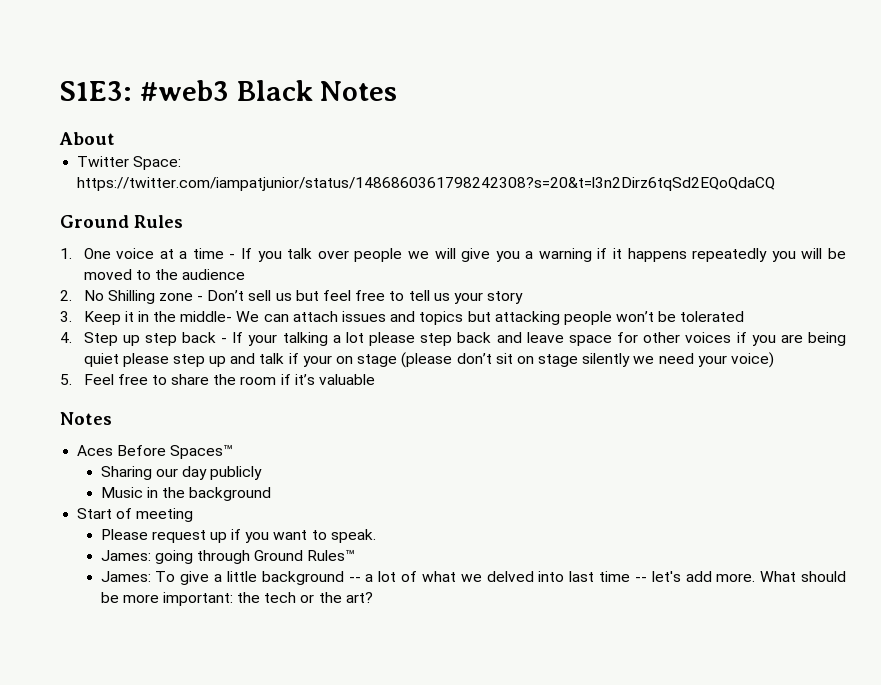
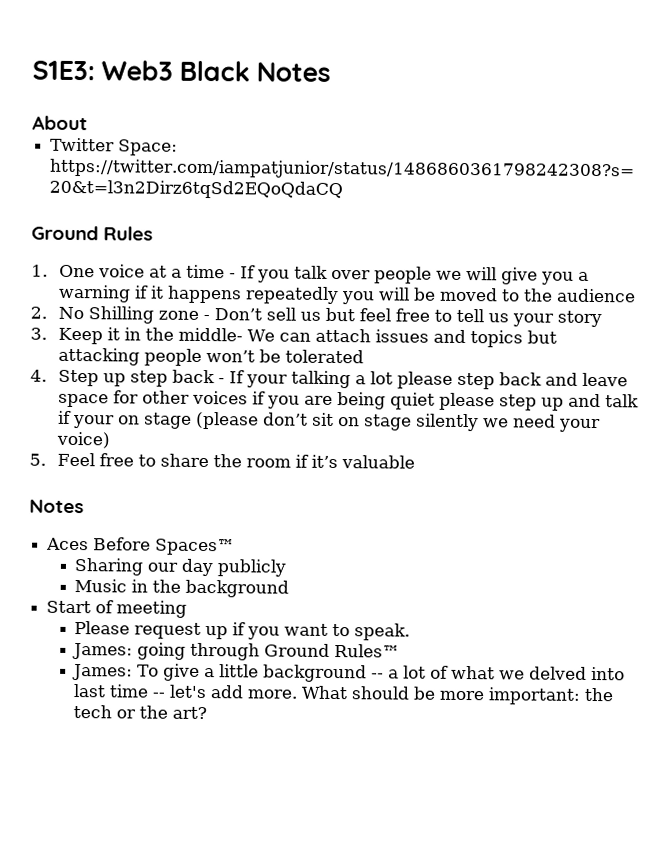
[139,80,229,101] #web3 -> [101,60,174,81] Web3

